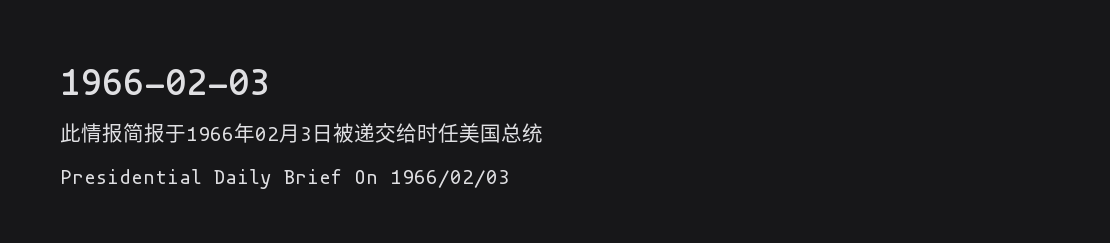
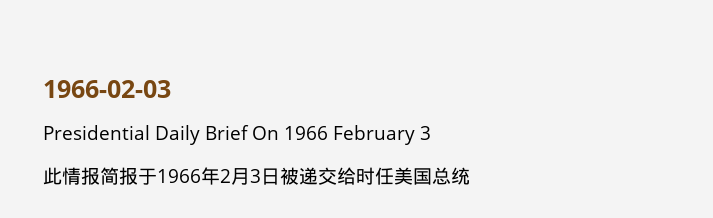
(270, 82) none -> [43,125,431,145] // Presidential Daily Brief On 1966 February 3
[255,127,279,141] 02 -> [220,169,231,183] 2
[60,169,510,189] // Presidential Daily Brief On 1966/02/03 -> (470, 176) none

